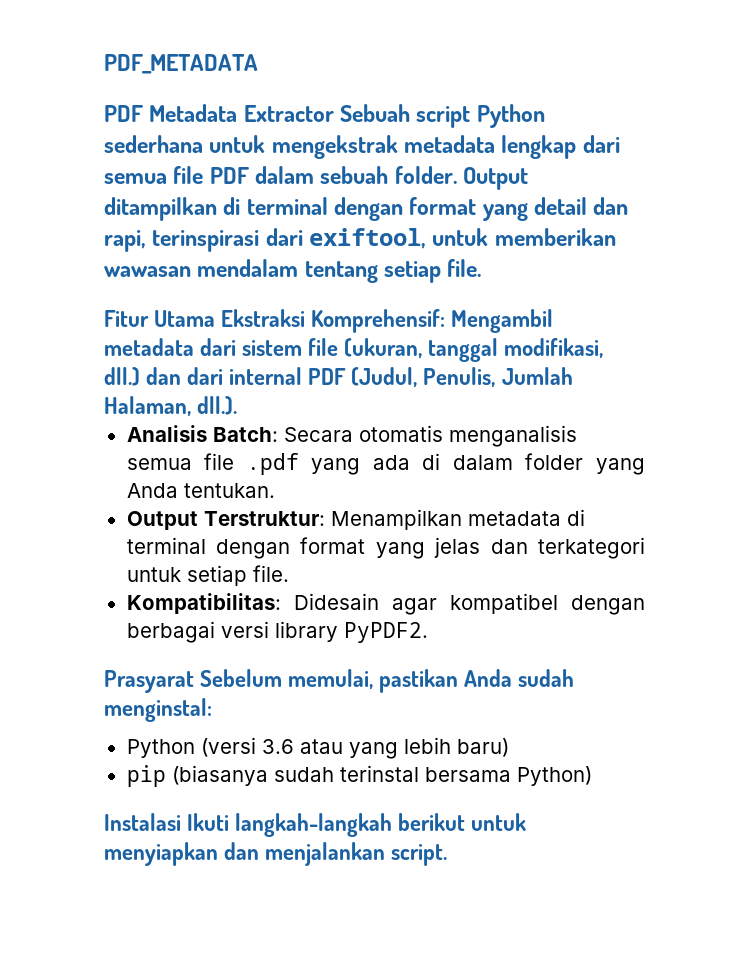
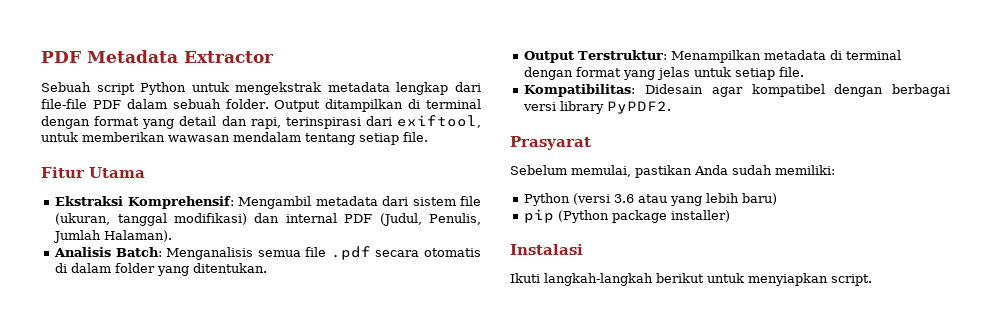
[104,54,258,74] PDF_METADATA // -> (41, 57) none
(334, 113) none -> (274, 57) //
[104,135,203,153] sederhana -> (187, 88) none
[104,166,204,184] semua file -> [41,99,87,109] file-file
(216, 318) none -> (145, 172) //
[504,338,604,359] [104,367,224,386] modifikasi, dll.) dan dari -> [174,213,280,225] modifikasi) dan
[104,396,238,417] Halaman, dll.). -> [104,230,173,242] Halaman).
[283,425,577,447] Secara otomatis menganalisis -> [166,247,254,260] Menganalisis
[311,455,410,475] yang ada -> [375,248,481,257] secara otomatis
[126,483,275,498] Anda tentukan. -> [193,263,268,273] ditentukan.
[490,537,646,559] dan terkategori -> (691, 73) none
(194, 681) none -> (591, 143) //
[104,698,212,722] menginstal: -> [775,165,835,175] memiliki:
[171,765,592,786] (biasanya sudah terinstal bersama Python) -> [558,210,731,223] (Python package installer)
(181, 822) none -> (583, 249) //
[224,842,386,866] dan menjalankan -> (828, 279) none

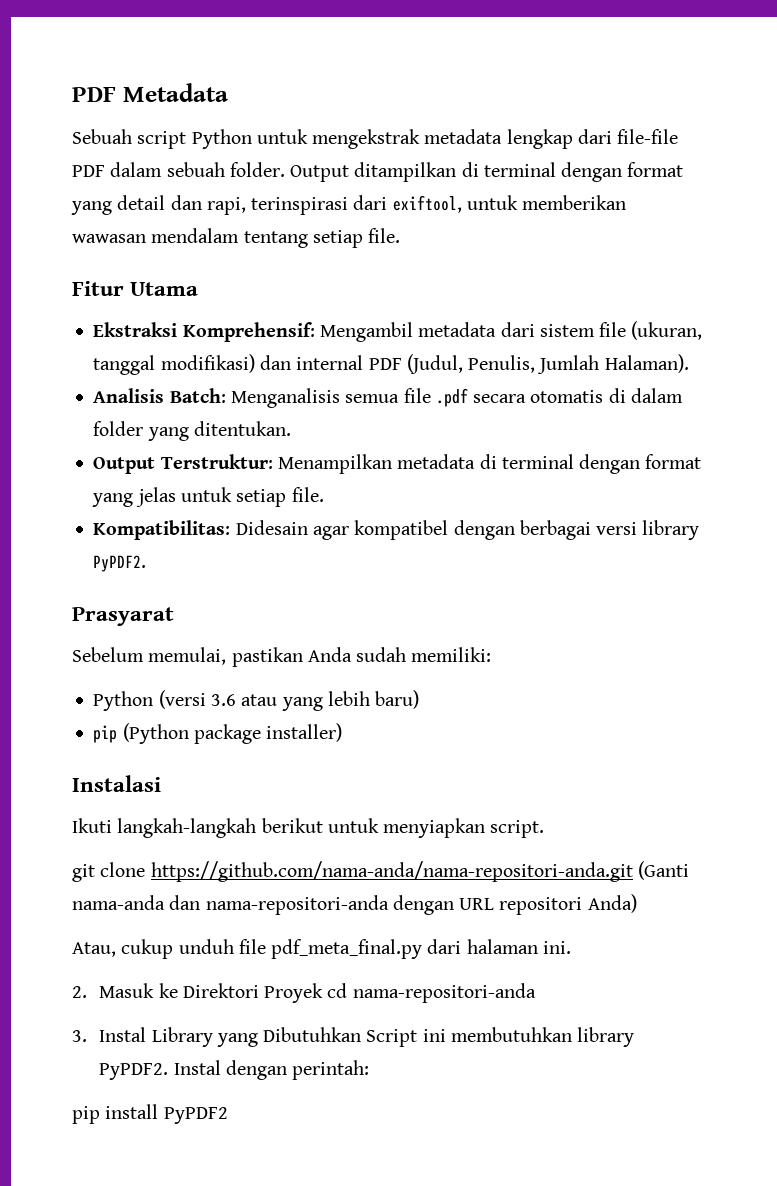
[184,51,274,63] Extractor -> (228, 92) none
(872, 280) none -> [72,861,689,882] [72,894,637,915] [72,939,571,959] [72,983,536,1003] [72,1027,635,1047] [99,1060,370,1080] [72,1104,228,1124] // git clone https://github.com/nama-anda/nama-repositori-anda.git (Ganti nama-anda dan nama-repositori-anda dengan URL repositori Anda) // Atau, cukup unduh file pdf_meta_final.py dari halaman ini. // 2. Masuk ke Direktori Proyek cd nama-repositori-anda // 3. Instal Library yang Dibutuhkan Script ini membutuhkan library PyPDF2. Instal dengan perintah: // pip install PyPDF2

